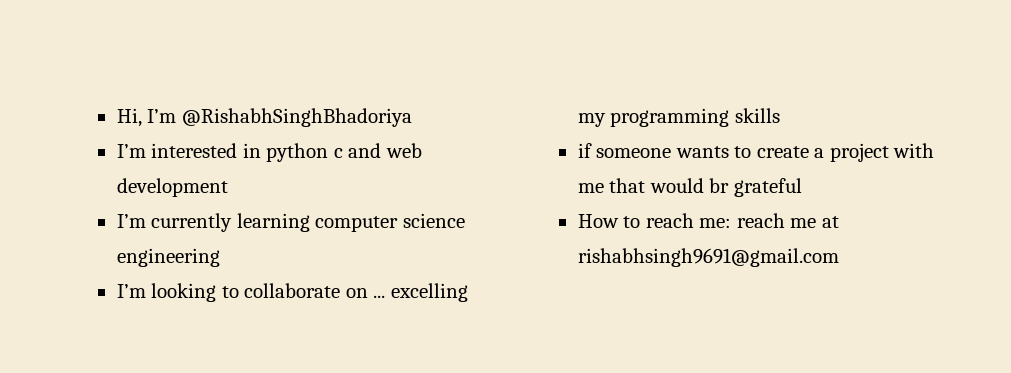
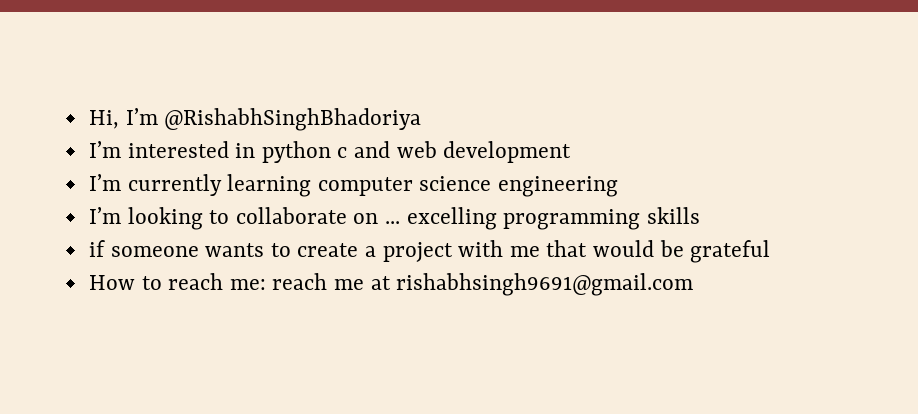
[577,113,606,127] my -> (497, 218) none
[709,178,730,193] br -> [659,240,684,257] be

